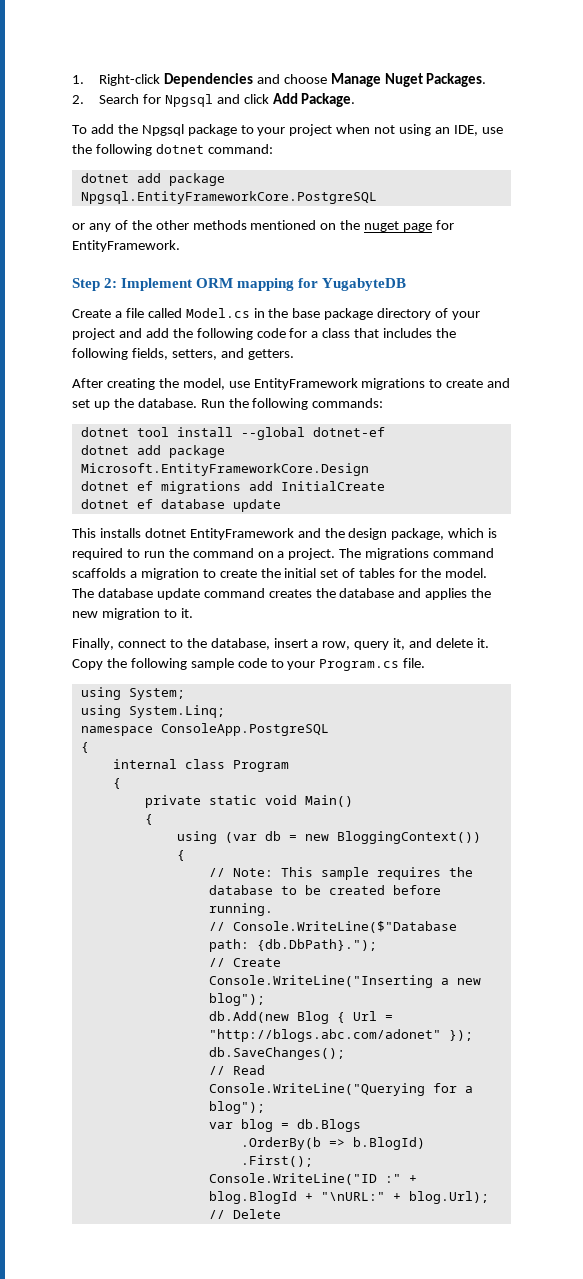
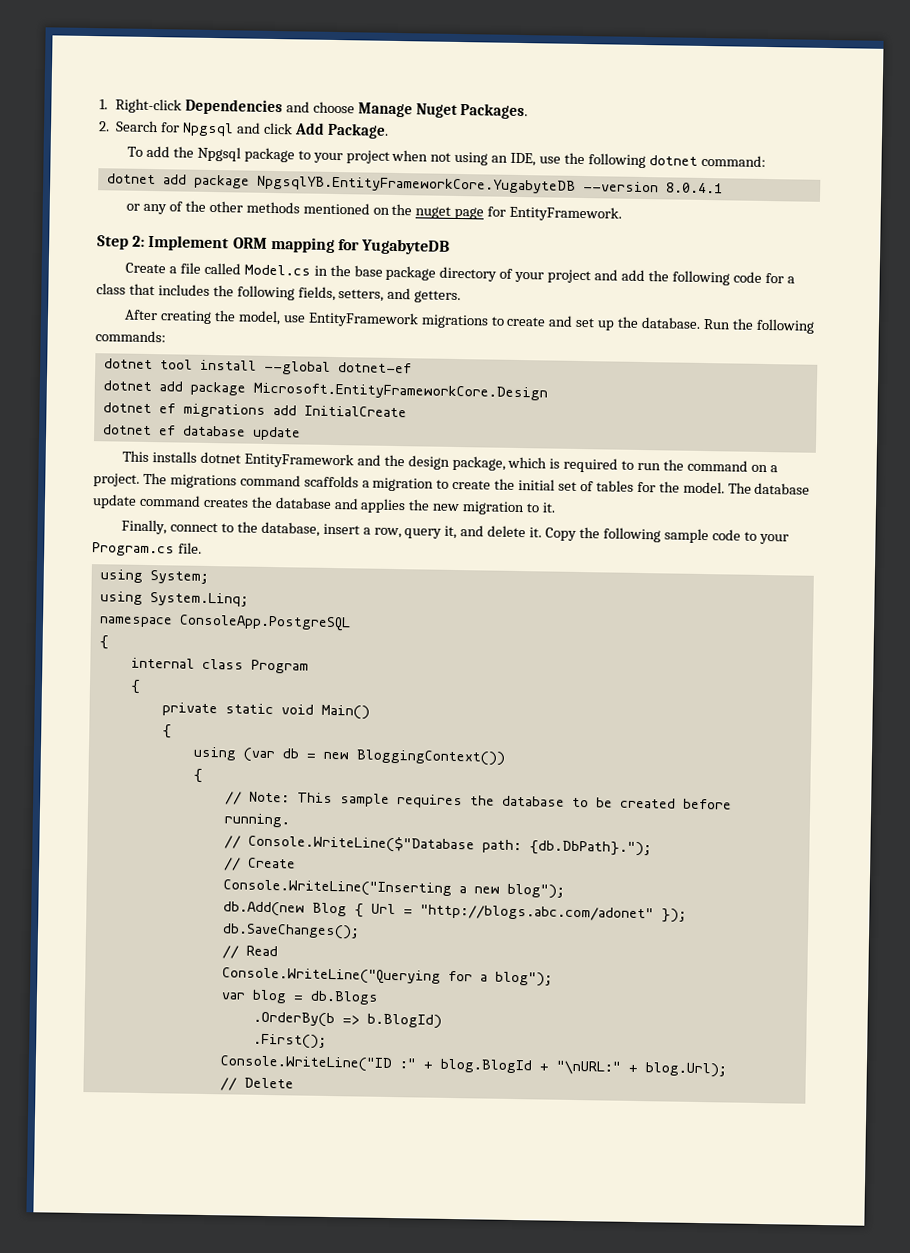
[80,191,377,204] Npgsql.EntityFrameworkCore.PostgreSQL -> [256,175,723,194] NpgsqlYB.EntityFrameworkCore.YugabyteDB --version 8.0.4.1

